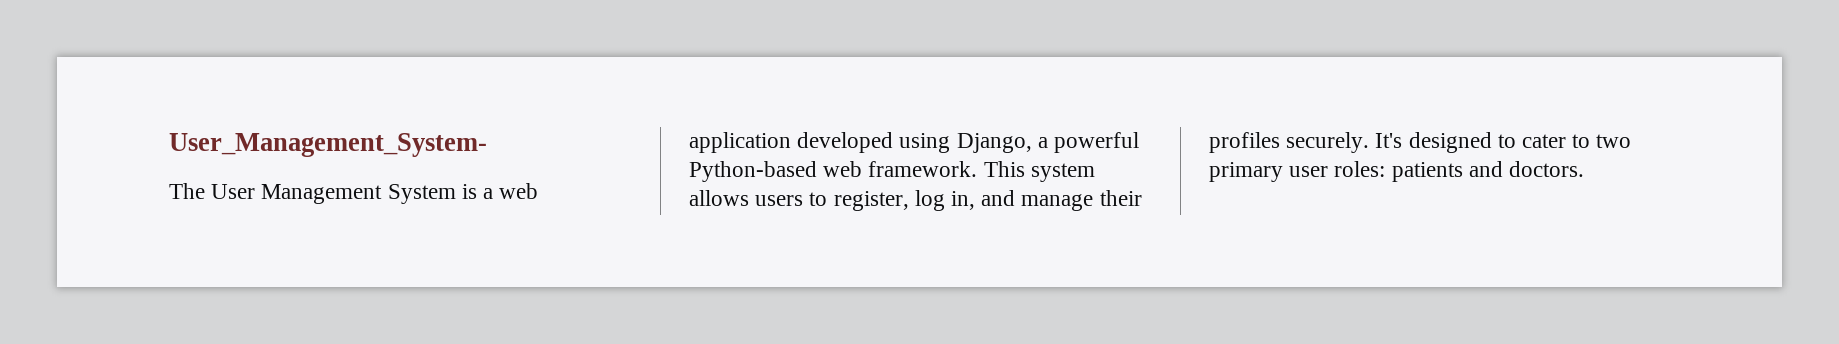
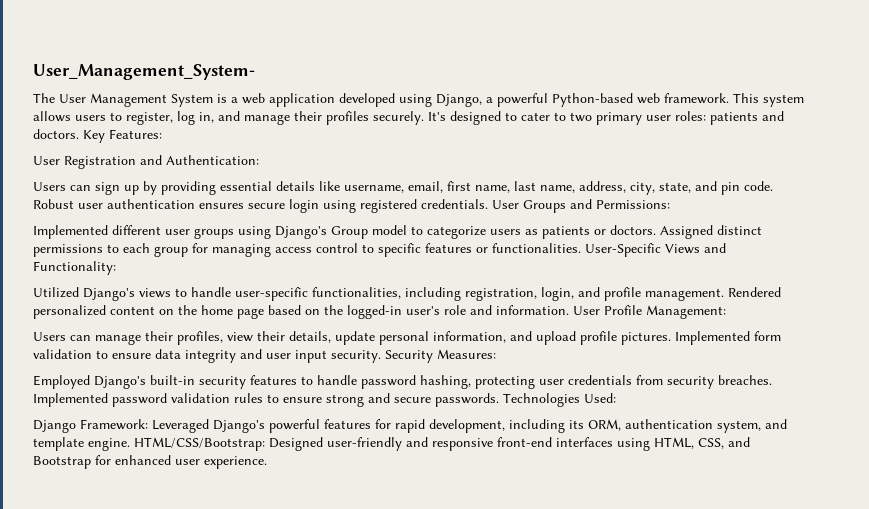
(1585, 169) none -> [83,129,162,143] [33,155,259,169] [33,181,773,195] [33,199,670,213] [33,225,762,239] [33,243,726,257] [33,261,116,275] [33,287,781,301] [33,305,726,319] [33,331,781,345] [33,349,496,363] [33,375,772,389] [33,393,616,407] [33,419,787,433] [33,437,750,451] [33,455,267,469] Key Features: // User Registration and Authentication: // Users can sign up by providing essential details like username, email, first name, last name, address, city, state, and pin code. Robust user authentication ensures secure login using registered credentials. User Groups and Permissions: // Implemented different user groups using Django's Group model to categorize users as patients or doctors. Assigned distinct permissions to each group for managing access control to specific features or functionalities. User-Specific Views and Functionality: // Utilized Django's views to handle user-specific functionalities, including registration, login, and profile management. Rendered personalized content on the home page based on the logged-in user's role and information. User Profile Management: // Users can manage their profiles, view their details, update personal information, and upload profile pictures. Implemented form validation to ensure data integrity and user input security. Security Measures: // Employed Django's built-in security features to handle password hashing, protecting user credentials from security breaches. Implemented password validation rules to ensure strong and secure passwords. Technologies Used: // Django Framework: Leveraged Django's powerful features for rapid development, including its ORM, authentication system, and template engine. HTML/CSS/Bootstrap: Designed user-friendly and responsive front-end interfaces using HTML, CSS, and Bootstrap for enhanced user experience.

